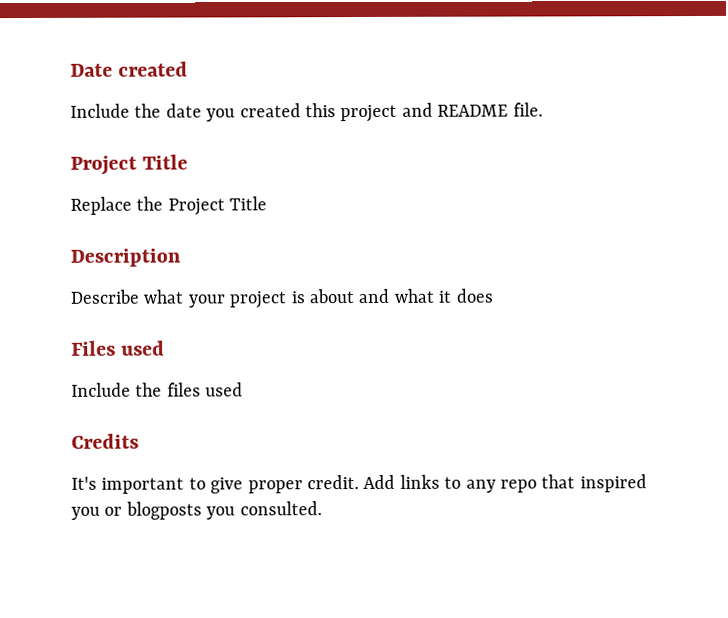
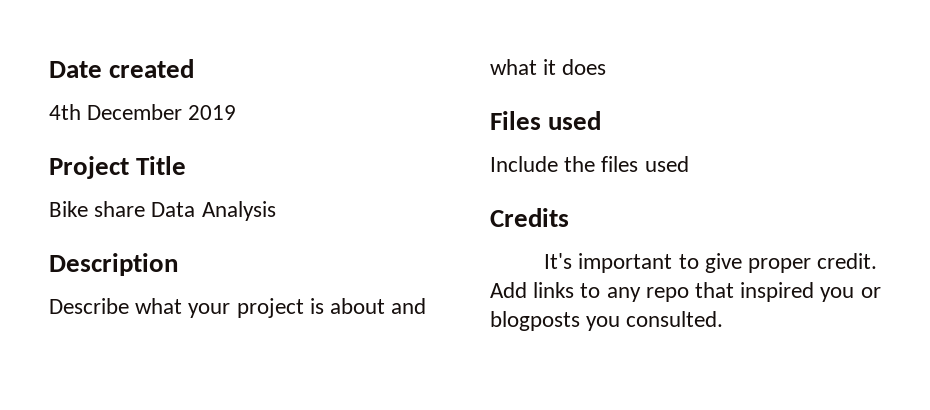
[70,102,543,123] [70,154,189,175] [70,196,268,216] Include the date you created this project and README file. // Project Title // Replace the Project Title -> [49,104,237,120] [49,156,187,179] [49,201,276,221] 4th December 2019 // Project Title // Bike share Data Analysis

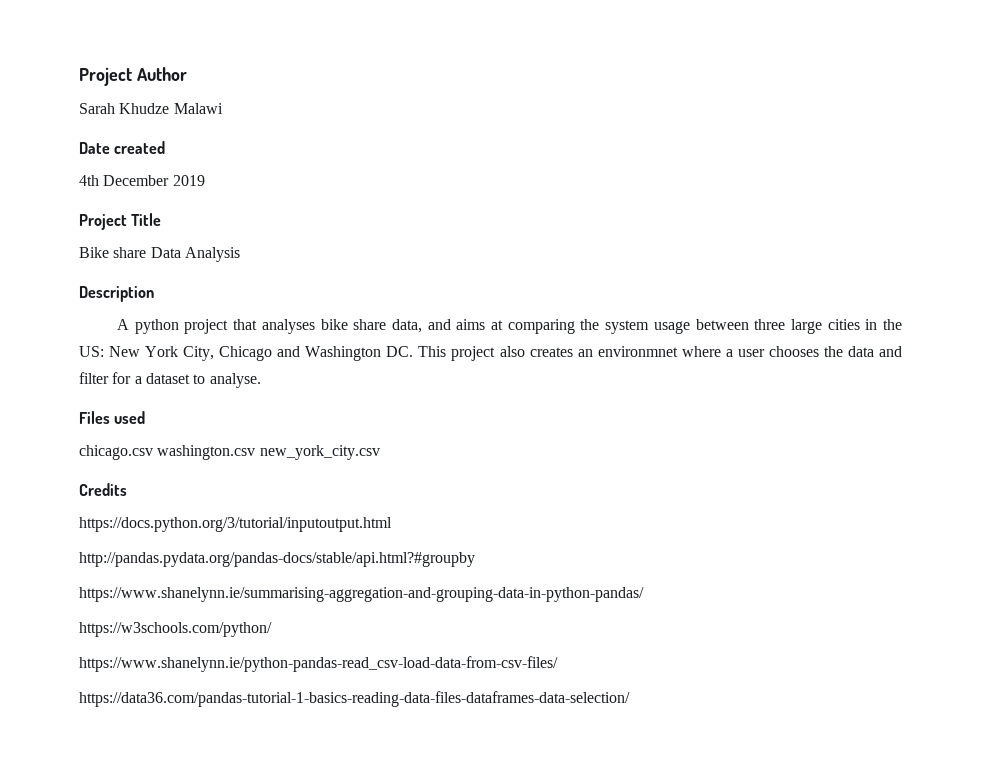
(49, 69) none -> [79,67,187,86] [79,103,223,114] Project Author // Sarah Khudze Malawi //
[49,298,427,318] [490,59,607,75] [490,111,602,130] [490,156,689,172] [490,208,569,227] [544,253,878,273] [490,282,881,302] [490,311,724,331] Describe what your project is about and what it does // Files used // Include the files used // Credits // It's important to give proper credit. Add links to any repo that inspired you or blogposts you consulted. -> [117,319,902,334] [79,346,902,361] [79,372,261,388] [79,411,146,424] [79,445,380,460] [79,483,127,496] [79,517,392,532] [79,552,475,567] [79,587,644,602] [79,622,272,637] [79,656,558,672] [79,691,630,707] A python project that analyses bike share data, and aims at comparing the system usage between three large cities in the US: New York City, Chicago and Washington DC. This project also creates an environmnet where a user chooses the data and filter for a dataset to analyse. // Files used // chicago.csv washington.csv new_york_city.csv // Credits // https://docs.python.org/3/tutorial/inputoutput.html // http://pandas.pydata.org/pandas-docs/stable/api.html?#groupby // https://www.shanelynn.ie/summarising-aggregation-and-grouping-data-in-python-pandas/ // https://w3schools.com/python/ // https://www.shanelynn.ie/python-pandas-read_csv-load-data-from-csv-files/ // https://data36.com/pandas-tutorial-1-basics-reading-data-files-dataframes-data-selection/

